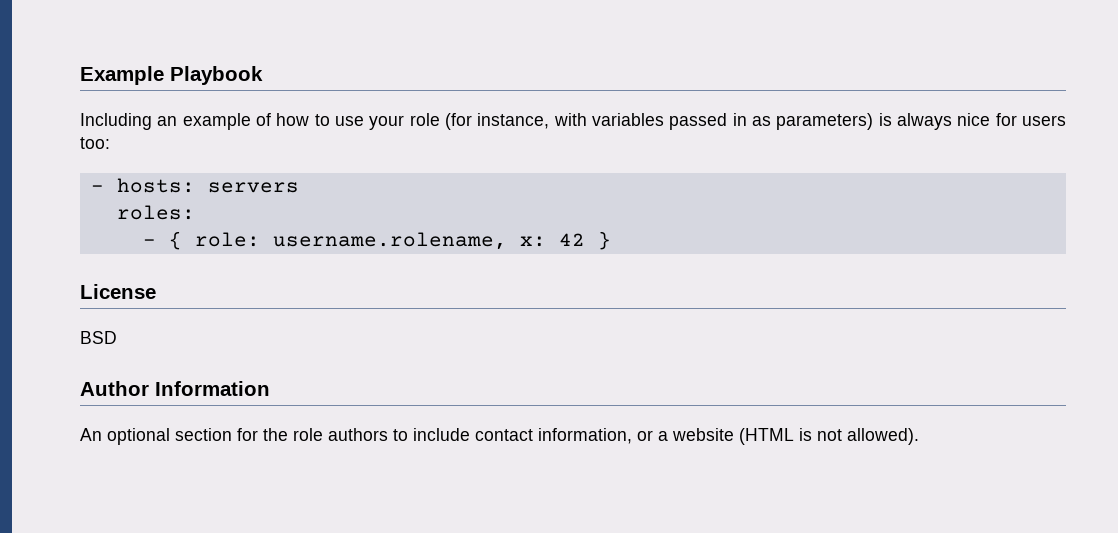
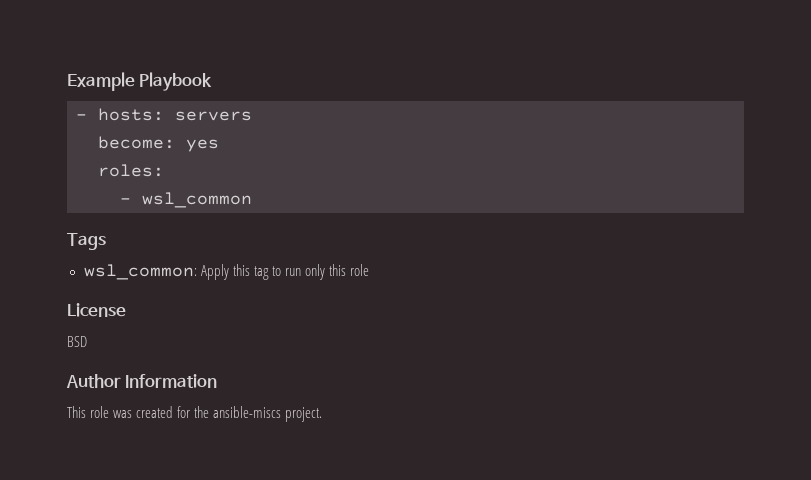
[80,113,1067,130] [80,137,110,149] // Including an example of how to use your role (for instance, with variables passed in as parameters) is always nice for users too: -> (213, 81) none
(299, 187) none -> [98,136,219,152] // become: yes
[168,231,611,250] [80,284,156,299] [80,331,117,344] [80,381,270,396] [80,428,919,445] { role: username.rolename, x: 42 } // License // BSD // Author Information // An optional section for the role authors to include contact information, or a website (HTML is not allowed). -> [142,192,252,208] [67,233,106,250] [83,264,369,280] [67,303,126,317] [67,336,87,347] [66,374,218,388] [67,406,323,422] wsl_common // Tags // wsl_common: Apply this tag to run only this role // License // BSD // Author Information // This role was created for the ansible-miscs project.

